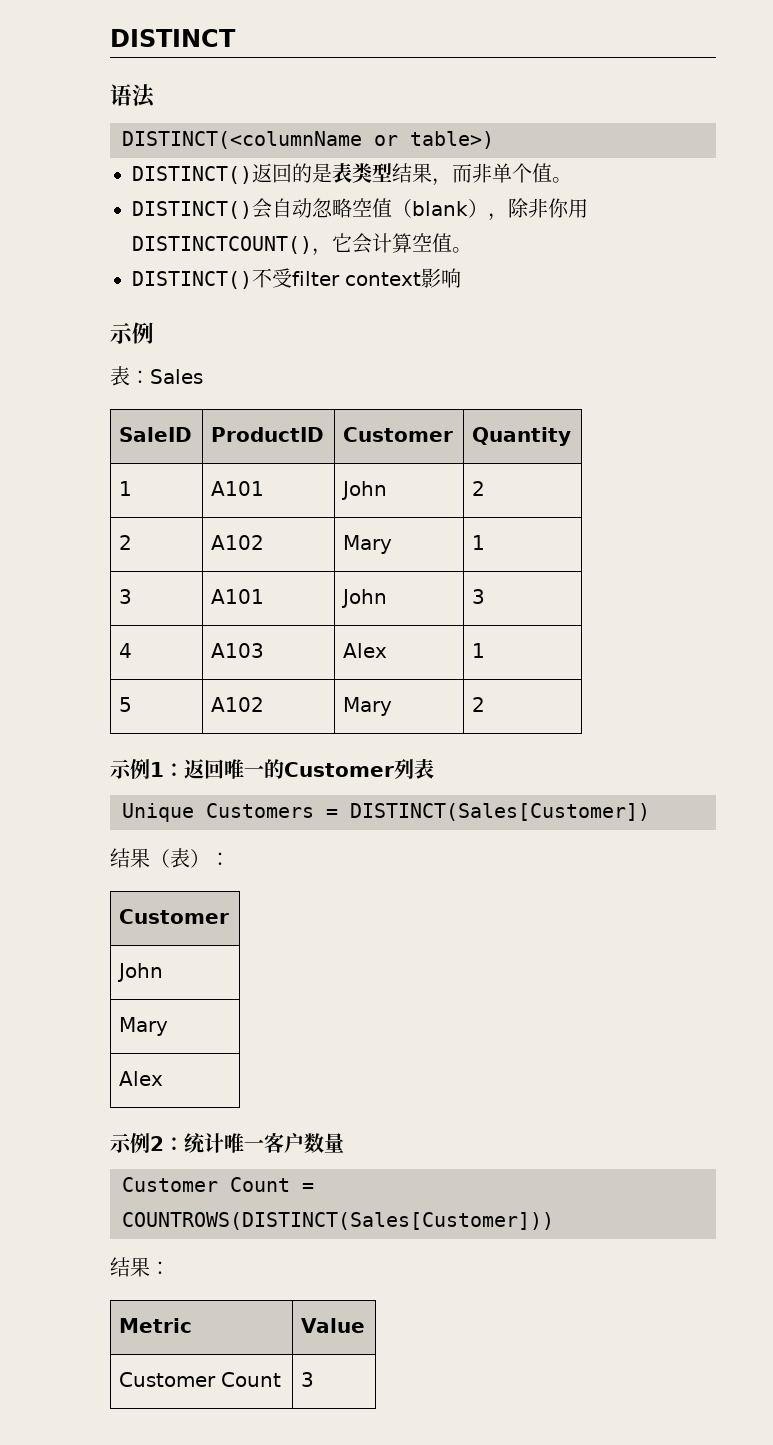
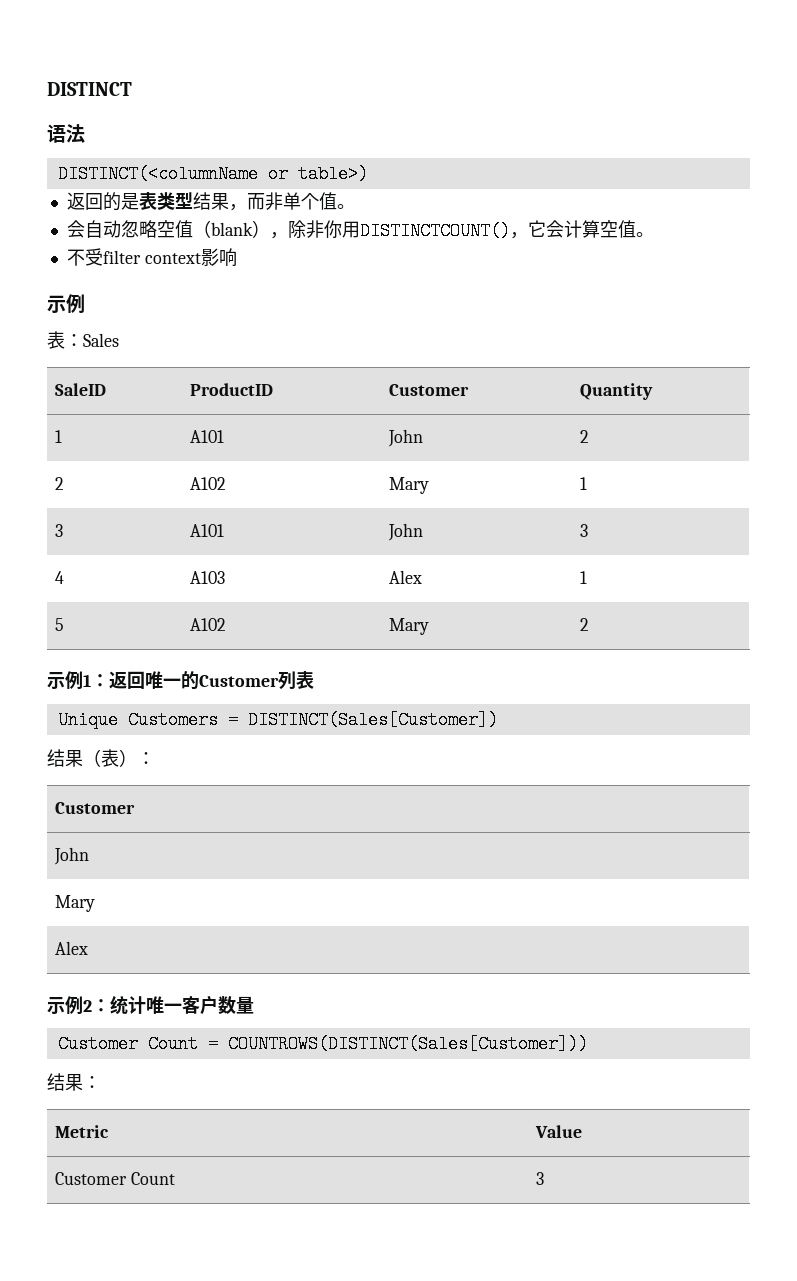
[132,166,252,184] DISTINCT() -> (368, 174) none
[132,201,252,219] DISTINCT() -> (355, 206) none
[132,271,252,289] DISTINCT() -> (654, 234) none

